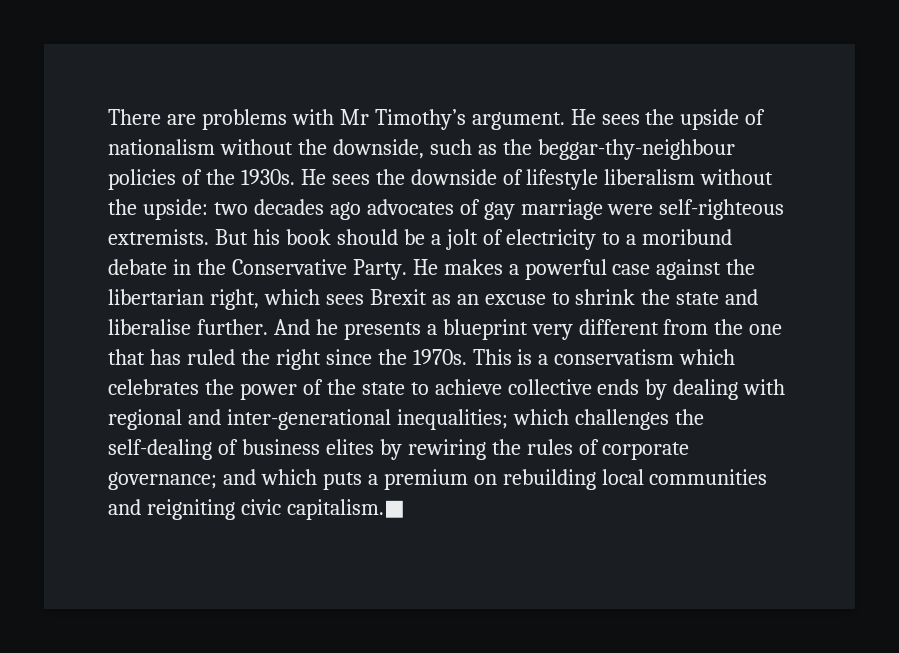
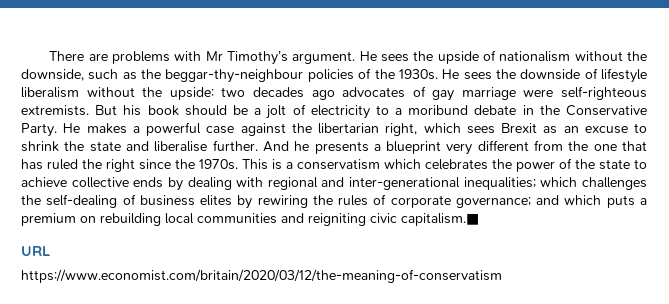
(405, 509) none -> [21,246,50,256] [21,269,502,283] // URL // https://www.economist.com/britain/2020/03/12/the-meaning-of-conservatism

